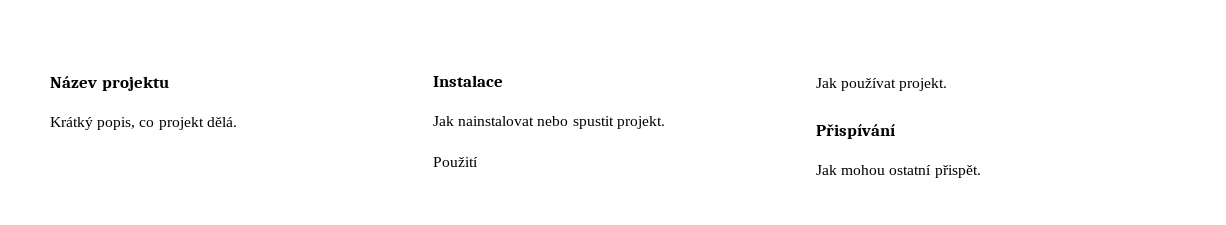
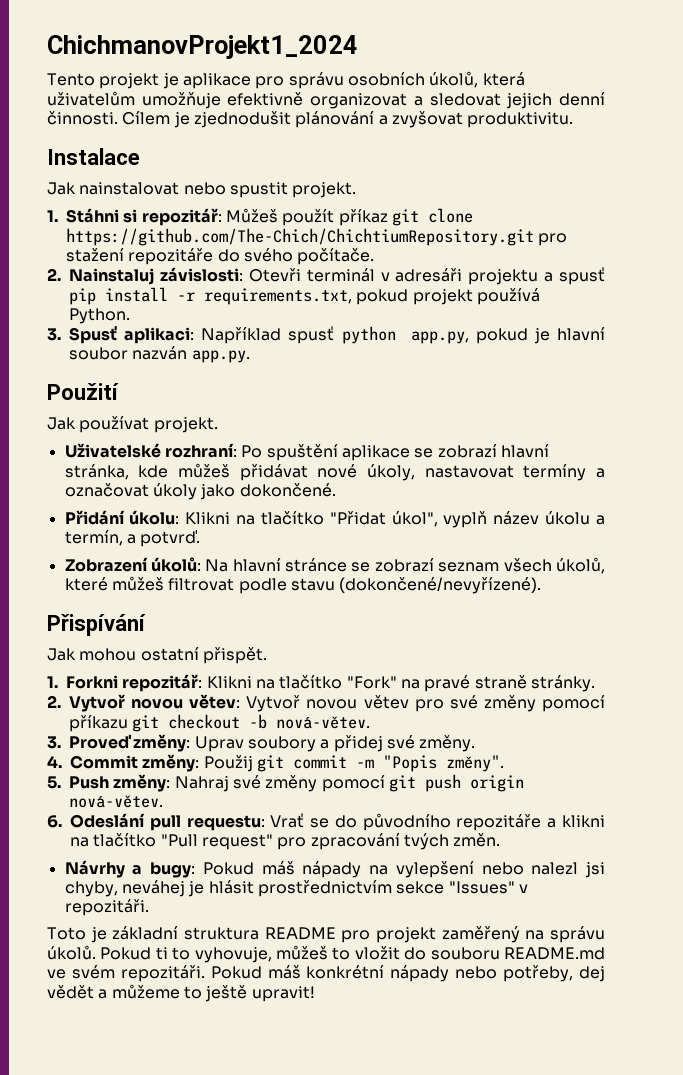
[50,76,169,91] [50,117,237,130] Název projektu // Krátký popis, co projekt dělá. -> [47,35,358,59] [47,71,525,89] [47,91,605,109] [47,111,574,128] ChichmanovProjekt1_2024 // Tento projekt je aplikace pro správu osobních úkolů, která uživatelům umožňuje efektivně organizovat a sledovat jejich denní činnosti. Cílem je zjednodušit plánování a zvyšovat produktivitu.
[433,157,478,167] [816,78,948,91] Použití // Jak používat projekt. -> [47,208,473,226] [66,228,568,246] [66,248,375,265] [47,267,605,285] [69,287,540,305] [69,308,130,324] [47,326,605,344] [69,346,250,363] [47,383,119,400] [47,416,218,433] [64,443,549,461] [64,463,605,481] [64,483,336,500] [64,510,605,528] [64,530,201,547] [64,557,605,574] [64,576,542,594] 1. Stáhni si repozitář: Můžeš použít příkaz git clone https://github.com/The-Chich/ChichtiumRepository.git pro stažení repozitáře do svého počítače. // 2. Nainstaluj závislosti: Otevři terminál v adresáři projektu a spusť pip install -r requirements.txt, pokud projekt používá Python. // 3. Spusť aplikaci: Například spusť python app.py, pokud je hlavní soubor nazván app.py. // Použití // Jak používat projekt. // Uživatelské rozhraní: Po spuštění aplikace se zobrazí hlavní stránka, kde můžeš přidávat nové úkoly, nastavovat termíny a označovat úkoly jako dokončené. // Přidání úkolu: Klikni na tlačítko "Přidat úkol", vyplň název úkolu a termín, a potvrď. // Zobrazení úkolů: Na hlavní stránce se zobrazí seznam všech úkolů, které můžeš filtrovat podle stavu (dokončené/nevyřízené).
(981, 171) none -> [47,674,595,692] [47,694,605,712] [69,714,371,732] [47,734,476,752] [47,754,504,772] [47,774,524,792] [69,795,163,808] [47,813,605,831] [70,833,501,850] [64,860,605,878] [64,880,528,897] [64,899,149,916] [47,926,605,943] [47,945,606,963] [47,965,606,982] [47,984,315,1002] // 1. Forkni repozitář: Klikni na tlačítko "Fork" na pravé straně stránky. // 2. Vytvoř novou větev: Vytvoř novou větev pro své změny pomocí příkazu git checkout -b nová-větev. // 3. Proveď změny: Uprav soubory a přidej své změny. // 4. Commit změny: Použij git commit -m "Popis změny". // 5. Push změny: Nahraj své změny pomocí git push origin nová-větev. // 6. Odeslání pull requestu: Vrať se do původního repozitáře a klikni na tlačítko "Pull request" pro zpracování tvých změn. // Návrhy a bugy: Pokud máš nápady na vylepšení nebo nalezl jsi chyby, neváhej je hlásit prostřednictvím sekce "Issues" v repozitáři. // Toto je základní struktura README pro projekt zaměřený na správu úkolů. Pokud ti to vyhovuje, můžeš to vložit do souboru README.md ve svém repozitáři. Pokud máš konkrétní nápady nebo potřeby, dej vědět a můžeme to ještě upravit!

